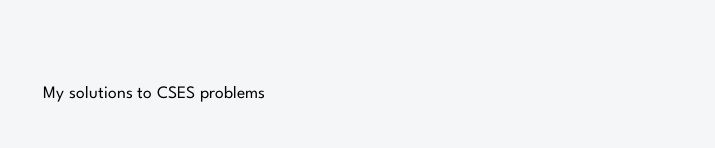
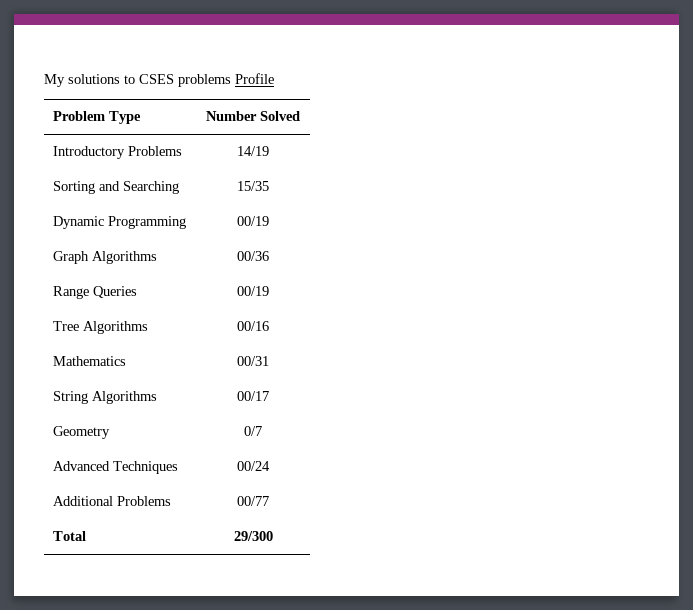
(265, 93) none -> [235,73,274,84] [52,111,141,124] [206,111,300,121] [52,146,182,159] [237,146,269,156] [52,181,179,194] [237,181,269,191] [52,216,186,229] [237,216,269,226] [52,251,157,264] [237,251,269,261] [52,286,137,299] [237,286,269,296] [52,321,148,334] [237,321,269,331] [52,356,126,366] [237,356,269,366] [52,391,157,404] [237,391,269,401] [52,426,110,439] [244,426,262,436] [52,461,178,474] [237,461,270,471] [52,496,171,506] [237,496,269,506] [52,531,86,541] [233,531,273,541] Profile // Problem Type | Number Solved // Introductory Problems | 14/19 // Sorting and Searching | 15/35 // Dynamic Programming | 00/19 // Graph Algorithms | 00/36 // Range Queries | 00/19 // Tree Algorithms | 00/16 // Mathematics | 00/31 // String Algorithms | 00/17 // Geometry | 0/7 // Advanced Techniques | 00/24 // Additional Problems | 00/77 // Total | 29/300

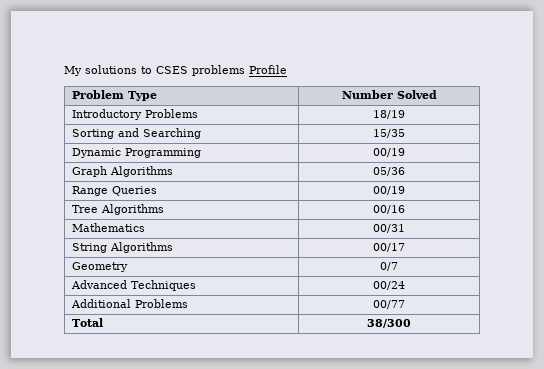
[237,146,269,156] 14/19 -> [373,110,405,119] 18/19
[237,251,269,261] 00/36 -> [373,167,405,176] 05/36
[233,531,273,541] 29/300 -> [367,319,411,328] 38/300

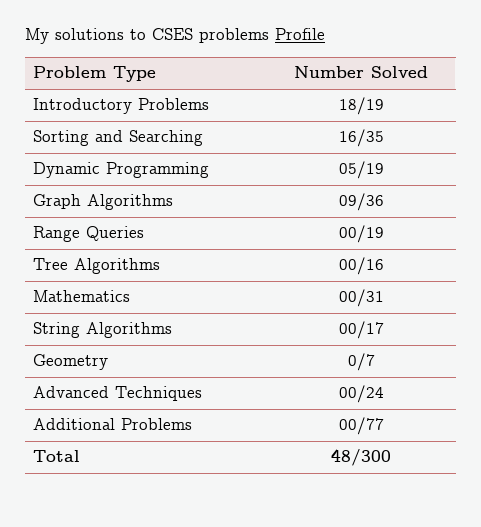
[373,129,405,138] 15/35 -> [338,129,384,147] 16/35
[373,148,405,157] 00/19 -> [338,161,384,179] 05/19
[373,167,405,176] 05/36 -> [338,193,384,211] 09/36
[367,319,411,328] 38/300 -> [331,449,391,466] 48/300

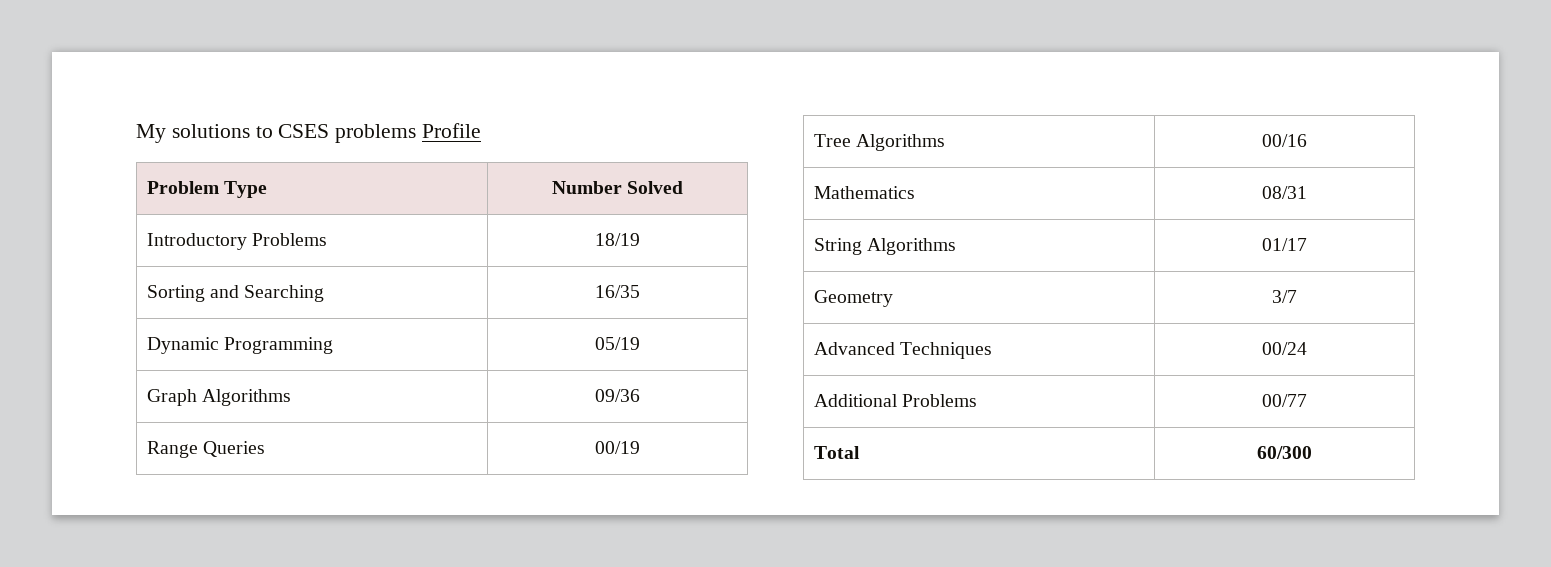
[338,289,384,307] 00/31 -> [1262,186,1307,199] 08/31
[338,321,384,339] 00/17 -> [1262,238,1307,251] 01/17
[347,353,375,371] 0/7 -> [1272,290,1297,303] 3/7
[331,449,391,466] 48/300 -> [1257,446,1312,459] 60/300

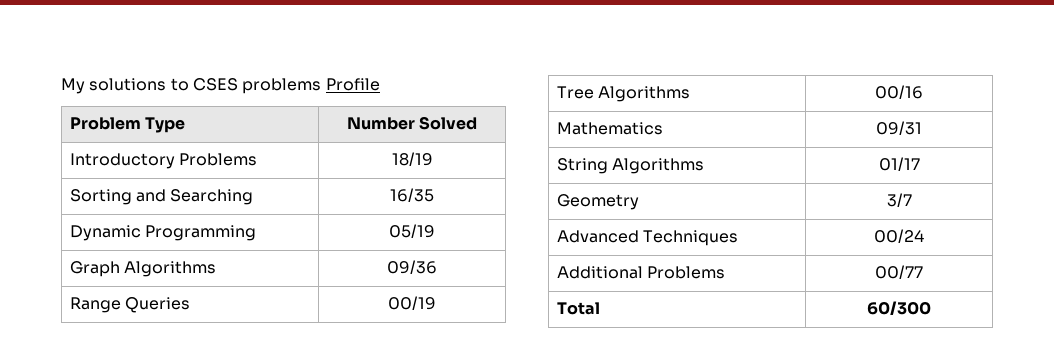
[1262,186,1307,199] 08/31 -> [876,121,922,135] 09/31

